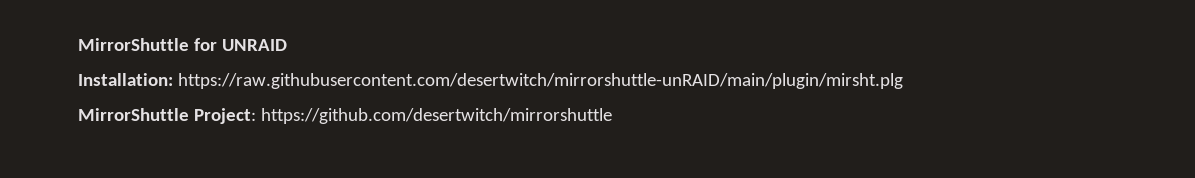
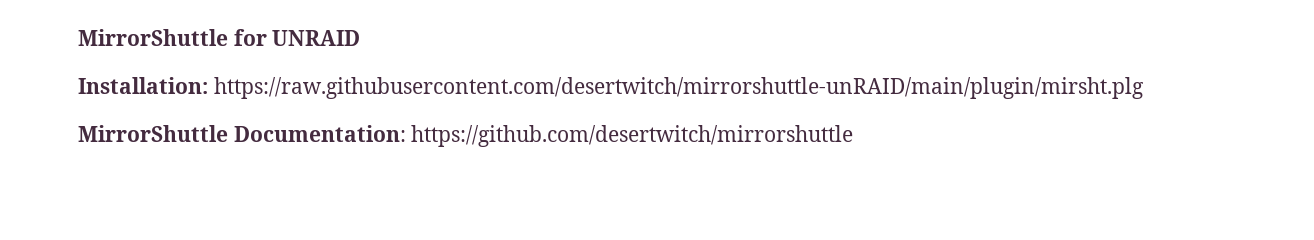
[193,108,256,124] Project: -> [233,125,406,142] Documentation:

